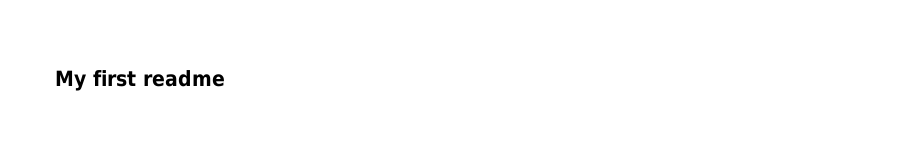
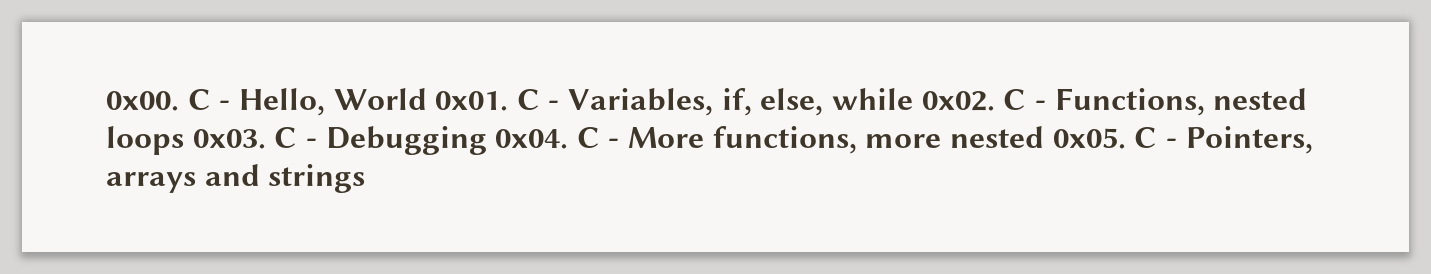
[55,70,225,91] My first readme -> [106,88,1308,116] [106,126,1313,155] [106,164,366,193] 0x00. C - Hello, World 0x01. C - Variables, if, else, while 0x02. C - Functions, nested loops 0x03. C - Debugging 0x04. C - More functions, more nested 0x05. C - Pointers, arrays and strings

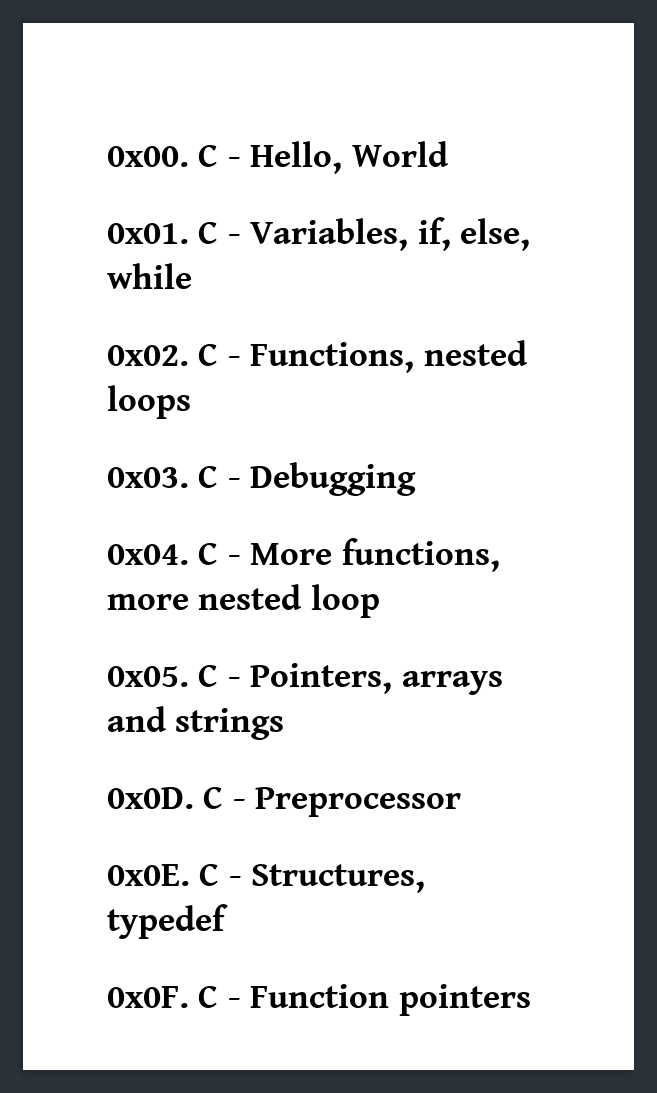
(427, 99) none -> (449, 154) //
(914, 99) none -> (192, 276) //
(184, 140) none -> (191, 402) //
(487, 140) none -> (417, 479) //
(1045, 137) none -> [310,584,380,618] loop //
(366, 178) none -> [107,786,462,817] [107,863,426,893] [107,904,228,939] [107,984,531,1016] // 0x0D. C - Preprocessor // 0x0E. C - Structures, typedef // 0x0F. C - Function pointers

